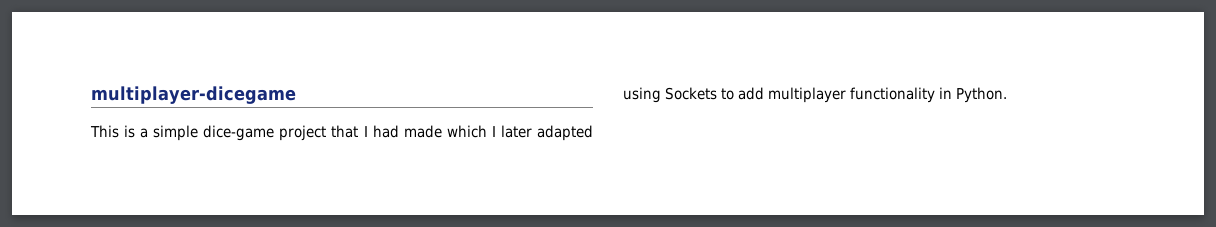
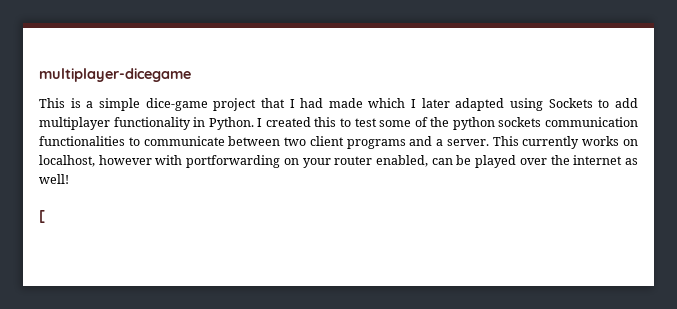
(1008, 95) none -> [257,117,638,130] [39,136,638,149] [39,155,638,168] [39,174,69,184] [39,210,45,223] I created this to test some of the python sockets communication functionalities to communicate between two client programs and a server. This currently works on localhost, however with portforwarding on your router enabled, can be played over the internet as well! // [

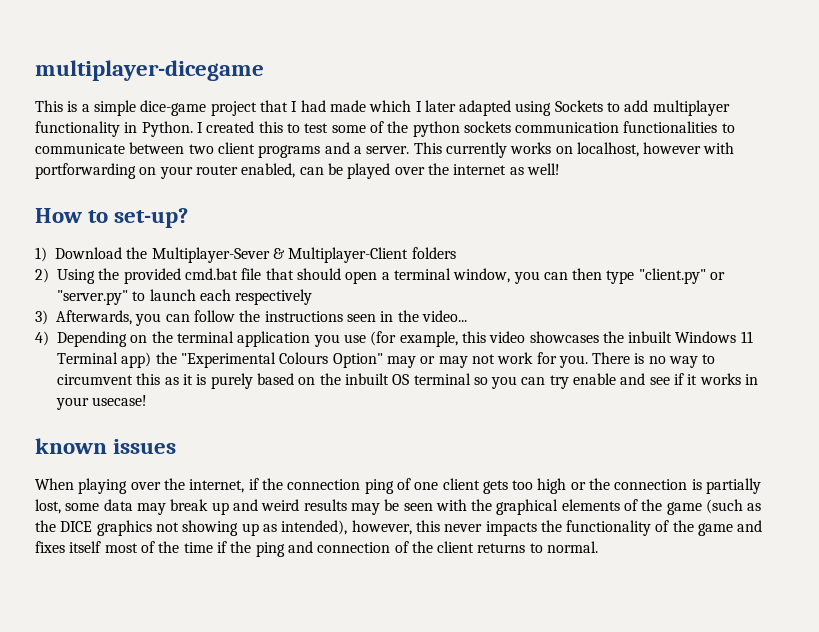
[39,210,45,223] [ -> [35,208,189,228] [35,247,456,263] [35,268,726,284] [57,289,313,305] [35,310,467,326] [35,331,753,347] [57,352,716,368] [57,373,759,389] [56,395,148,410] [35,438,177,454] [35,478,762,494] [35,499,762,515] [35,520,763,536] [35,541,599,557] How to set-up? // 1) Download the Multiplayer-Sever & Multiplayer-Client folders // 2) Using the provided cmd.bat file that should open a terminal window, you can then type "client.py" or "server.py" to launch each respectively // 3) Afterwards, you can follow the instructions seen in the video... // 4) Depending on the terminal application you use (for example, this video showcases the inbuilt Windows 11 Terminal app) the "Experimental Colours Option" may or may not work for you. There is no way to circumvent this as it is purely based on the inbuilt OS terminal so you can try enable and see if it works in your usecase! // known issues // When playing over the internet, if the connection ping of one client gets too high or the connection is partially lost, some data may break up and weird results may be seen with the graphical elements of the game (such as the DICE graphics not showing up as intended), however, this never impacts the functionality of the game and fixes itself most of the time if the ping and connection of the client returns to normal.

